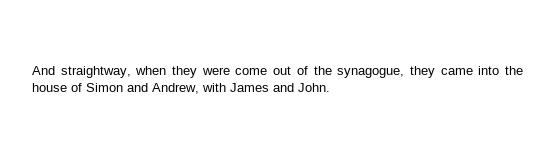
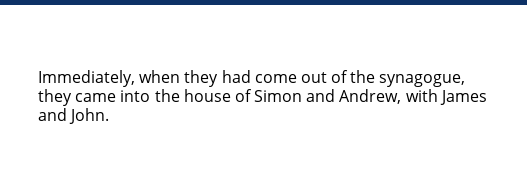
[32,66,131,78] And straightway, -> [38,70,135,87] Immediately,
[201,67,230,75] were -> [221,70,251,83] had

